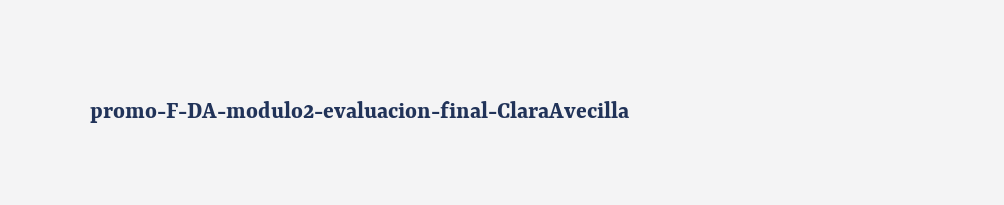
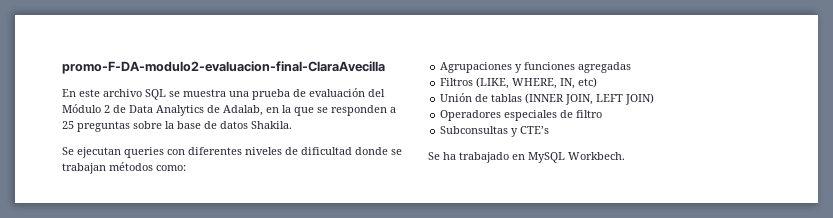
(630, 112) none -> [62,88,385,100] [62,104,396,116] [62,121,292,132] [62,147,402,158] [62,162,186,174] [440,62,632,73] [440,77,598,89] [440,93,655,105] [440,110,603,121] [440,126,550,137] [428,152,625,163] // En este archivo SQL se muestra una prueba de evaluación del Módulo 2 de Data Analytics de Adalab, en la que se responden a 25 preguntas sobre la base de datos Shakila. // Se ejecutan queries con diferentes niveles de dificultad donde se trabajan métodos como: // Agrupaciones y funciones agregadas // Filtros (LIKE, WHERE, IN, etc) // Unión de tablas (INNER JOIN, LEFT JOIN) // Operadores especiales de filtro // Subconsultas y CTE’s // Se ha trabajado en MySQL Workbech.

